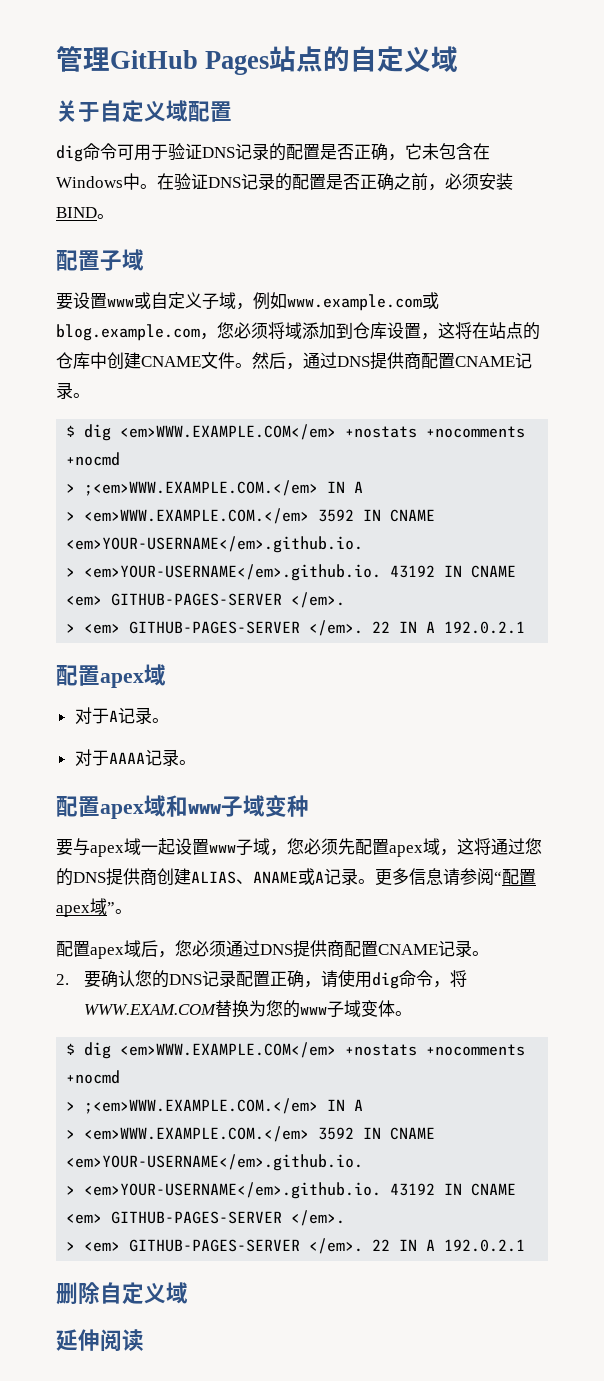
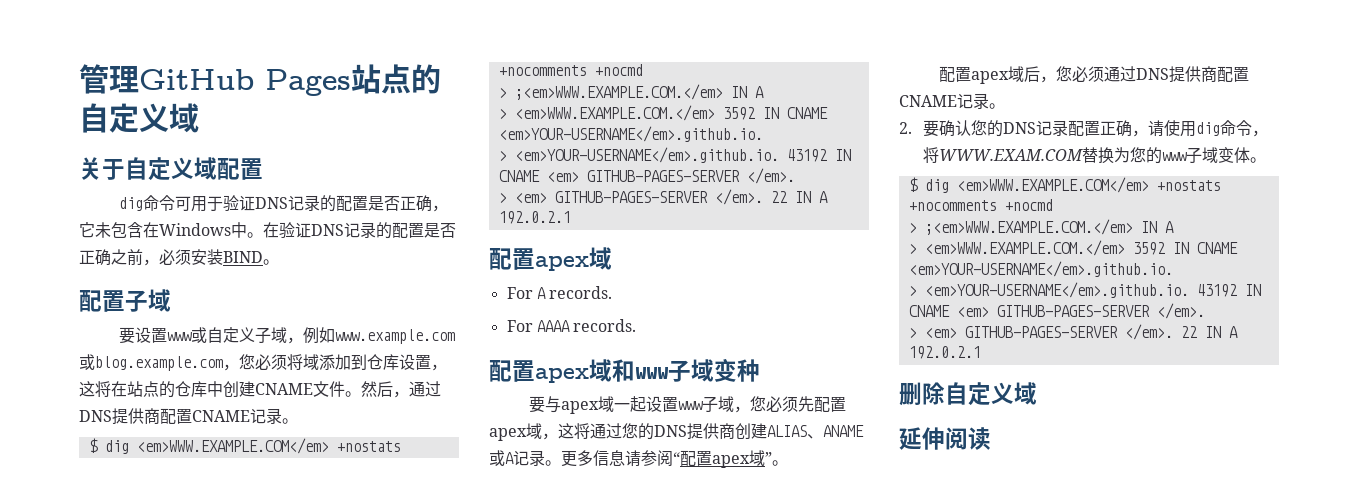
[74,707,169,724] [74,749,196,766] 对于A记录。 // 对于AAAA记录。 -> [506,286,613,299] [506,319,637,332] For A records. // For AAAA records.

